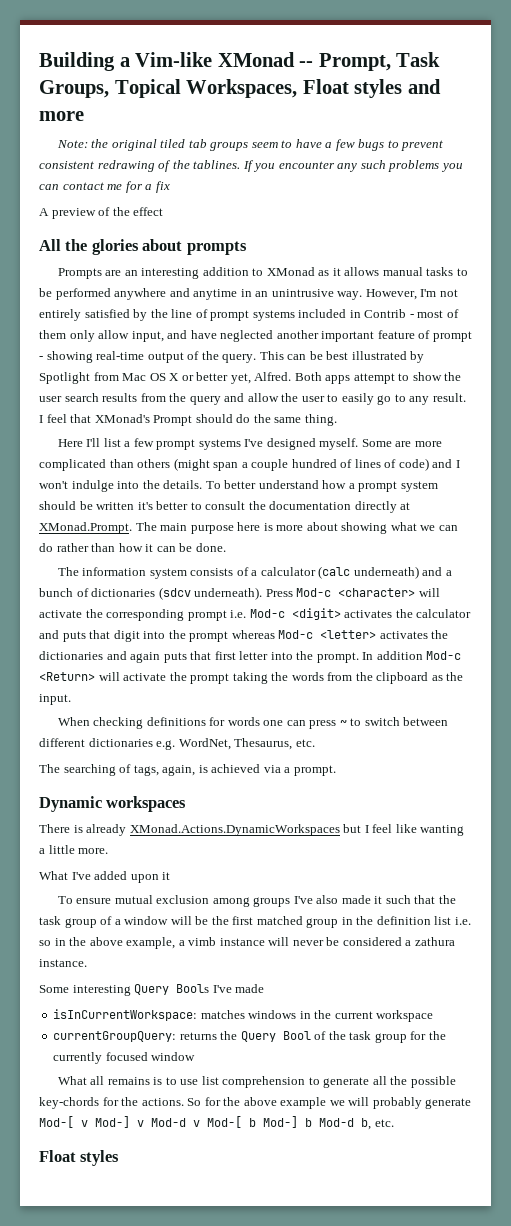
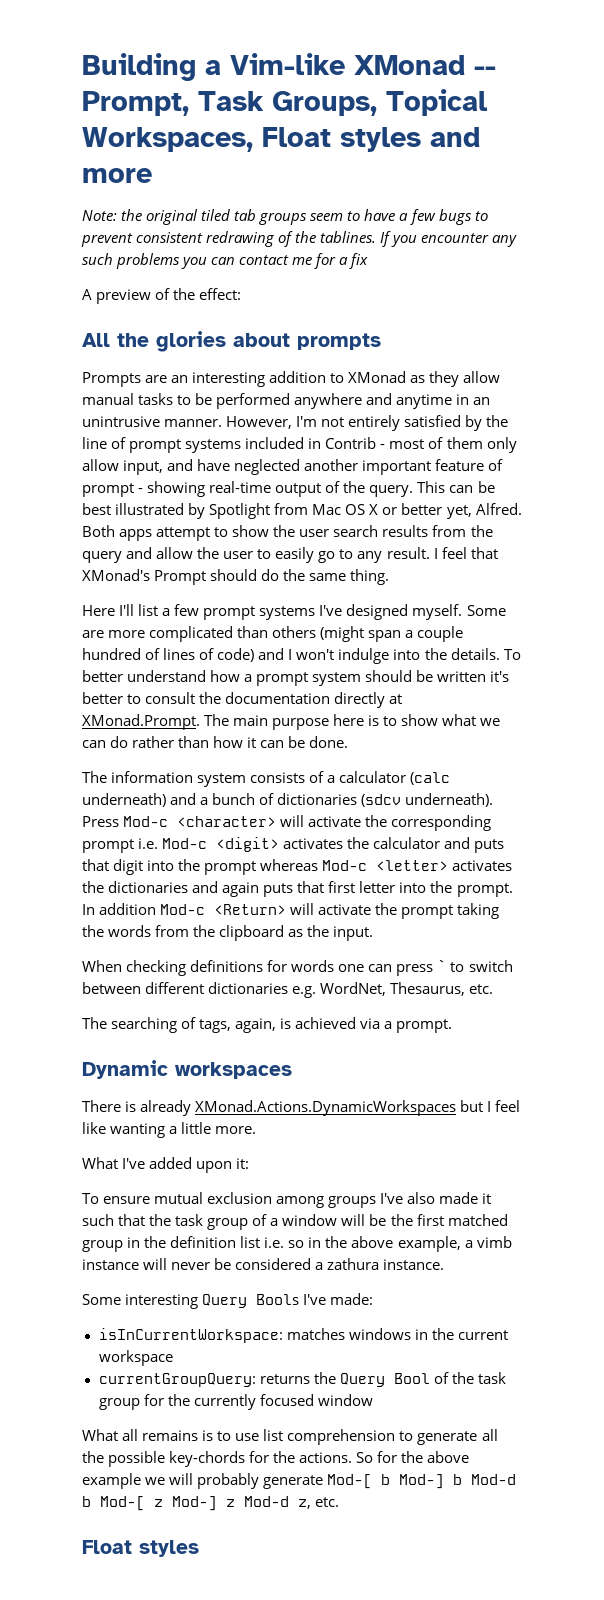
[133,207,164,216] effect -> [199,288,242,300] effect:
[332,267,380,276] it allows -> [429,371,501,387] they allow
[337,291,363,300] way. -> [164,419,223,427] manner.
[276,522,388,534] more about showing -> [383,714,439,726] to show
[339,720,347,726] ~ -> [437,959,447,972] `
[162,872,171,880] it -> [236,1158,250,1169] it:
[235,984,265,993] made -> [330,1293,374,1305] made:
[81,1116,371,1130] v Mod-] v Mod-d v Mod-[ b Mod-] b Mod-d b, -> [381,1474,517,1489] [82,1496,311,1511] b Mod-] b Mod-d b Mod-[ z Mod-] z Mod-d z,

